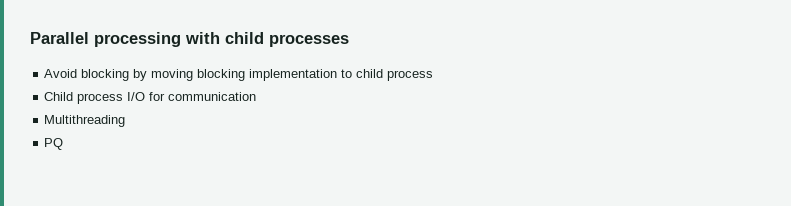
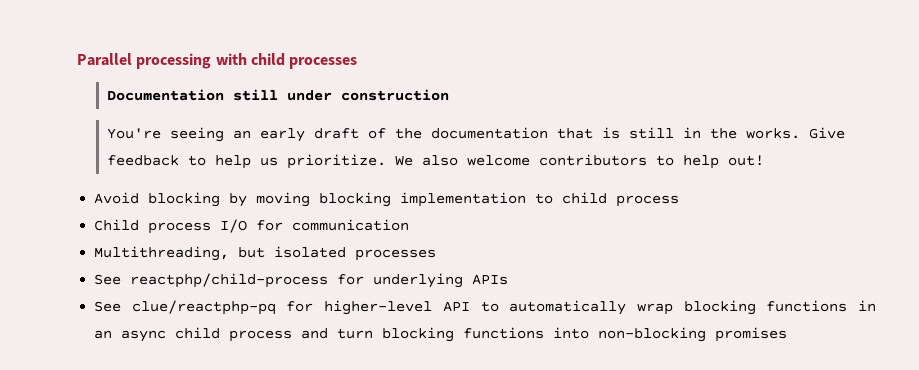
(349, 40) none -> [107,89,450,101] [107,127,846,142] [107,154,765,169] // Documentation still under construction // You're seeing an early draft of the documentation that is still in the works. Give feedback to help us prioritize. We also welcome contributors to help out!
[44,115,126,127] [44,138,64,150] Multithreading // PQ -> [94,246,437,261] [94,273,509,288] [94,300,877,315] [94,327,788,342] Multithreading, but isolated processes // See reactphp/child-process for underlying APIs // See clue/reactphp-pq for higher-level API to automatically wrap blocking functions in an async child process and turn blocking functions into non-blocking promises

